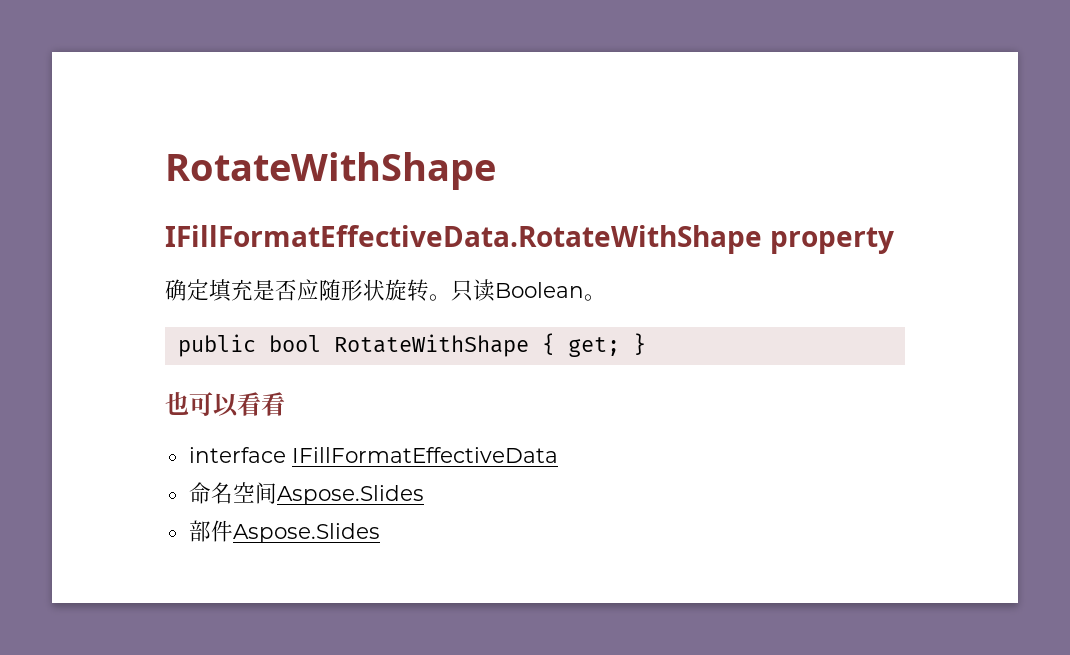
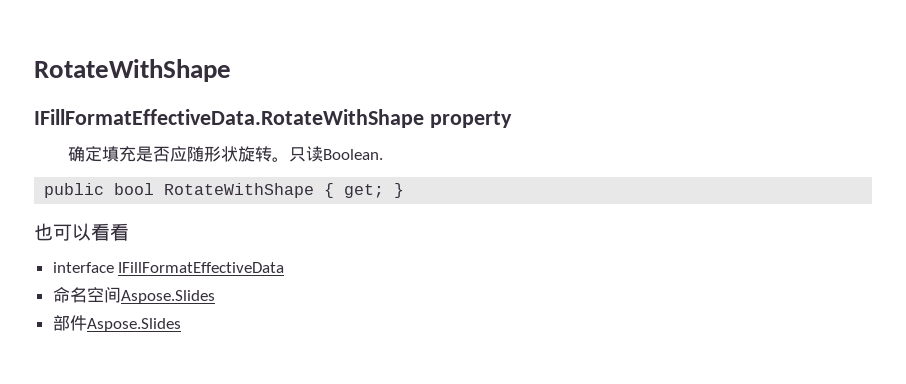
[495,282,606,301] Boolean。 -> [322,149,383,160] Boolean.

